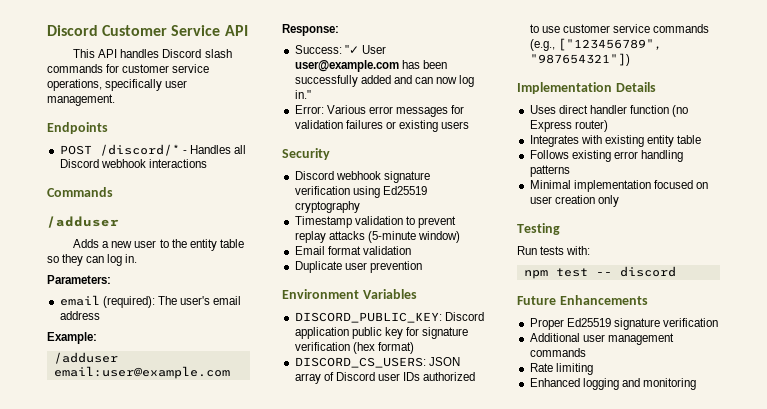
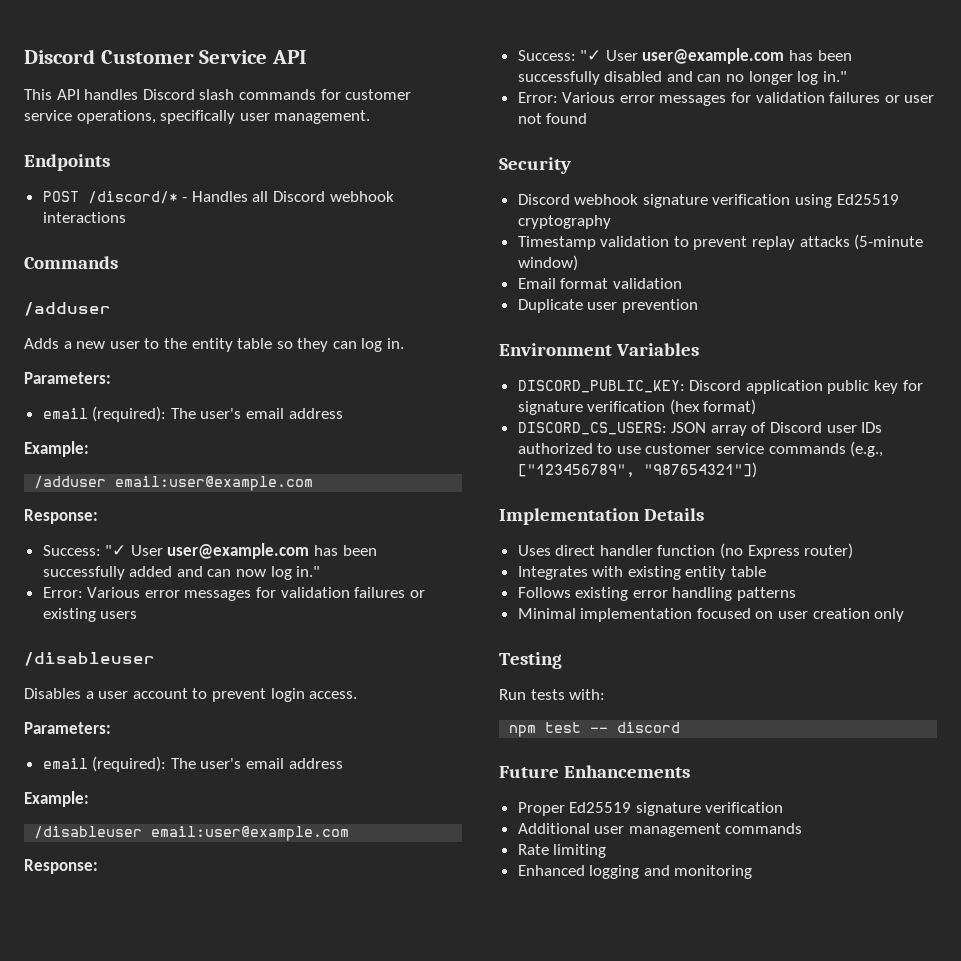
(470, 125) none -> [24,652,155,666] [24,688,358,702] [24,722,111,734] [42,756,343,772] [24,791,89,807] [34,826,350,841] [24,859,98,874] [517,48,852,64] [517,71,847,85] [517,92,935,106] [517,113,588,124] // /disableuser // Disables a user account to prevent login access. // Parameters: // email (required): The user's email address // Example: // /disableuser email:user@example.com // Response: // Success: "✓ User user@example.com has been successfully disabled and can no longer log in." // Error: Various error messages for validation failures or user not found

